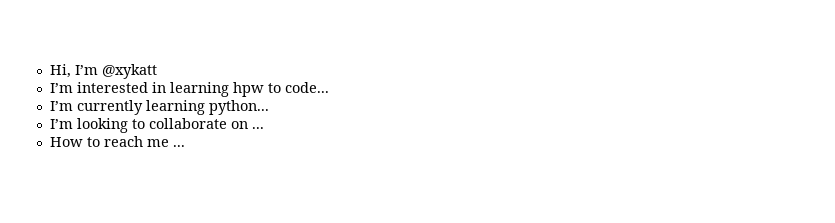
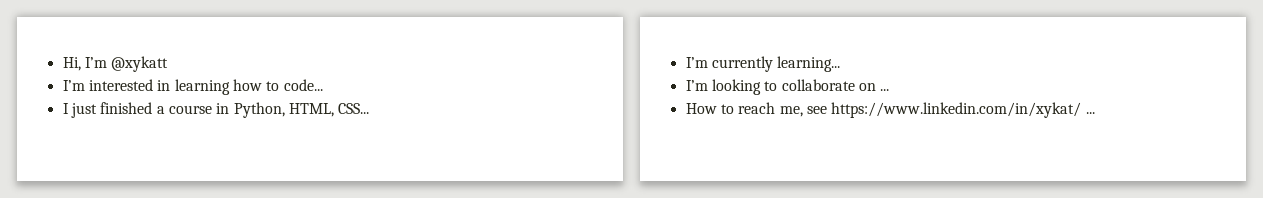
[232,82,264,97] hpw -> [232,79,262,91] how
(329, 87) none -> [62,102,370,118] // I just finished a course in Python, HTML, CSS...
[145,100,269,115] learning python... -> [777,56,841,72] learning...
[146,139,169,147] me -> [779,102,1082,118] me, see https://www.linkedin.com/in/xykat/

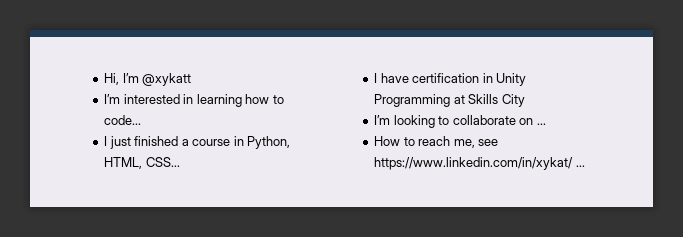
[685,56,841,72] I’m currently learning... -> [374,73,527,86] [374,94,525,107] I have certification in Unity Programming at Skills City

